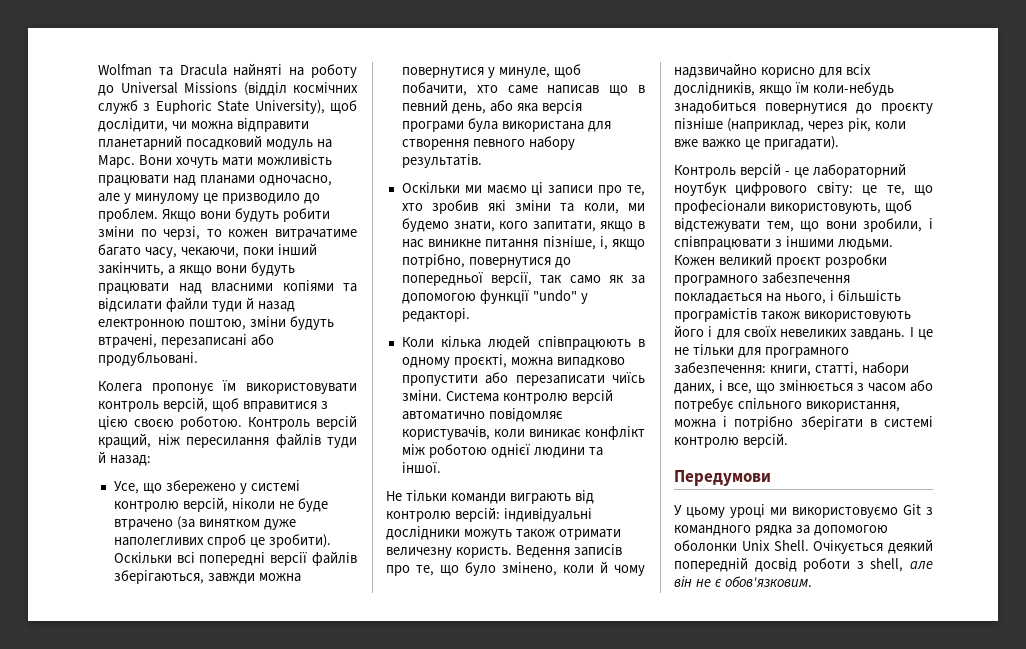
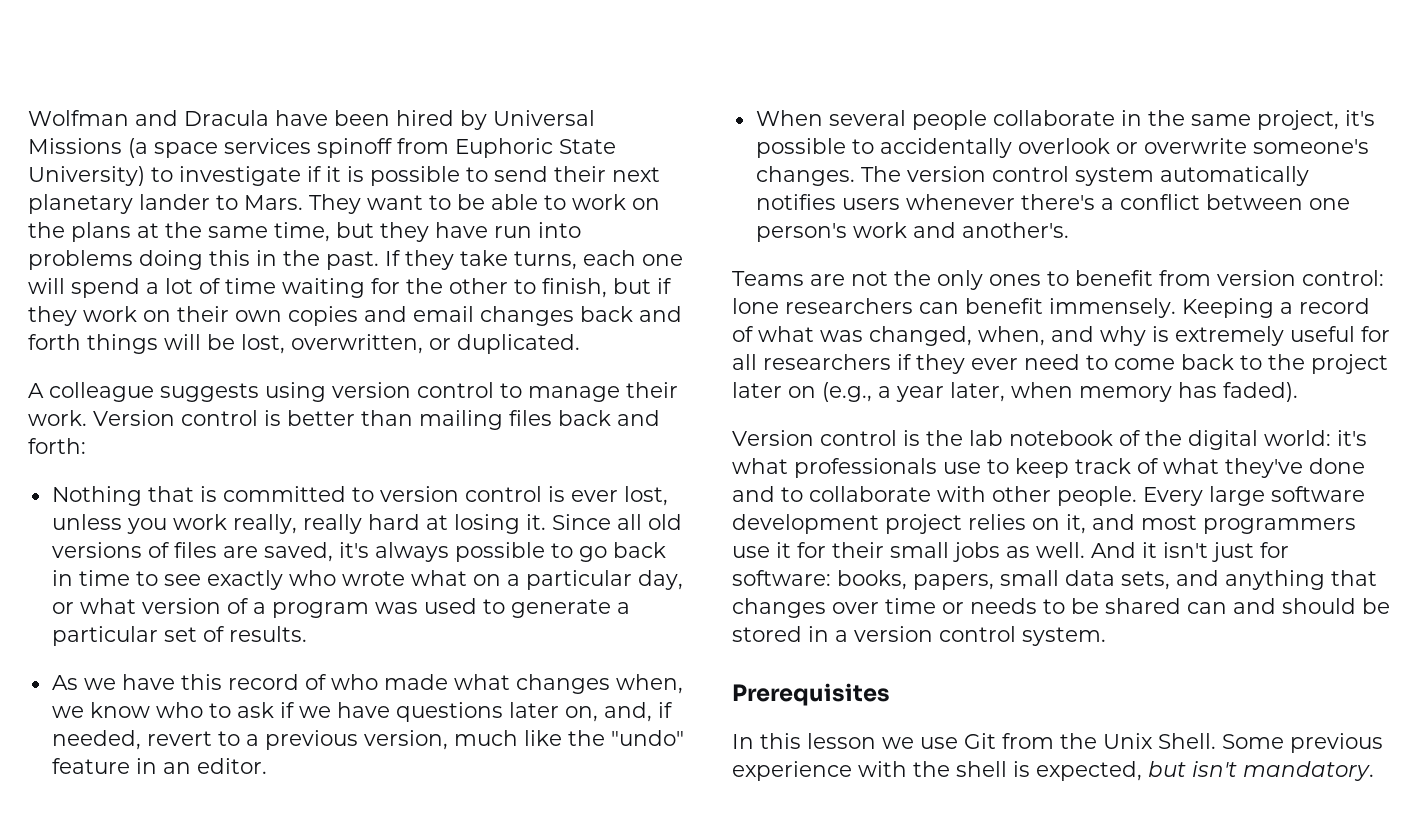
[158,63,358,78] [98,82,358,96] [98,100,357,114] [98,118,309,132] [98,135,332,150] [98,154,332,168] [98,175,332,186] [98,193,320,204] [98,208,330,222] [98,226,357,240] [98,243,317,258] [98,262,295,276] [98,280,357,294] [98,297,295,312] [98,316,334,330] [98,334,274,348] [98,352,198,366] [98,380,357,394] [98,397,328,412] [98,415,357,430] [98,433,357,448] [98,451,151,466] [113,480,300,494] [113,497,328,512] [113,516,296,530] [113,534,331,548] [113,551,358,566] [113,570,301,584] [401,64,581,78] [401,82,645,96] [401,99,582,114] [401,118,611,132] [401,136,575,150] [401,154,482,168] [401,182,645,196] [401,200,645,214] [401,218,645,232] [401,236,645,250] [401,254,571,268] [401,272,645,286] [401,290,588,304] [401,308,470,322] [401,335,645,350] [401,354,625,368] [401,372,645,386] [401,389,613,404] [401,408,563,422] [401,426,645,440] [401,444,603,458] [401,462,441,473] [386,490,594,504] [386,507,592,522] [386,526,621,540] [386,544,622,558] [386,561,645,576] [674,63,871,78] [674,82,894,96] [674,100,933,114] [674,118,906,132] [674,136,839,150] [674,163,906,178] [674,182,933,196] [674,200,912,214] [674,218,933,232] [674,236,893,250] [674,253,887,268] [674,272,850,286] [674,290,901,304] [674,308,911,322] [674,325,933,340] [674,344,849,358] [674,362,909,376] [674,380,933,394] [674,398,900,412] [674,416,933,430] [674,433,788,448] [674,470,771,486] [674,504,933,518] [674,525,888,536] [674,539,933,554] [674,557,933,572] [674,576,812,588] та Dracula найняті на роботу до Universal Missions (відділ космічних служб з Euphoric State University), щоб дослідити, чи можна відправити планетарний посадковий модуль на Марс. Вони хочуть мати можливість працювати над планами одночасно, але у минулому це призводило до проблем. Якщо вони будуть робити зміни по черзі, то кожен витрачатиме багато часу, чекаючи, поки інший закінчить, а якщо вони будуть працювати над власними копіями та відсилати файли туди й назад електронною поштою, зміни будуть втрачені, перезаписані або продубльовані. // Колега пропонує їм використовувати контроль версій, щоб вправитися з цією своєю роботою. Контроль версій кращий, ніж пересилання файлів туди й назад: // Усе, що збережено у системі контролю версій, ніколи не буде втрачено (за винятком дуже наполегливих спроб це зробити). Оскільки всі попередні версії файлів зберігаються, завжди можна повернутися у минуле, щоб побачити, хто саме написав що в певний день, або яка версія програми була використана для створення певного набору результатів. // Оскільки ми маємо ці записи про те, хто зробив які зміни та коли, ми будемо знати, кого запитати, якщо в нас виникне питання пізніше, і, якщо потрібно, повернутися до попередньої версії, так само як за допомогою функції "undo" у редакторі. // Коли кілька людей співпрацюють в одному проєкті, можна випадково пропустити або перезаписати чиїсь зміни. Система контролю версій автоматично повідомляє користувачів, коли виникає конфлікт між роботою однієї людини та іншої. // Не тільки команди виграють від контролю версій: індивідуальні дослідники можуть також отримати величезну користь. Ведення записів про те, що було змінено, коли й чому надзвичайно корисно для всіх дослідників, якщо їм коли-небудь знадобиться повернутися до проєкту пізніше (наприклад, через рік, коли вже важко це пригадати). // Контроль версій - це лабораторний ноутбук цифрового світу: це те, що професіонали використовують, щоб відстежувати тем, що вони зробили, і співпрацювати з іншими людьми. Кожен великий проєкт розробки програмного забезпечення покладається на нього, і більшість програмістів також використовують його і для своїх невеликих завдань. І це не тільки для програмного забезпечення: книги, статті, набори даних, і все, що змінюється з часом або потребує спільного використання, можна і потрібно зберігати в системі контролю версій. // Передумови // У цьому уроці ми використовуємо Git з командного рядка за допомогою оболонки Unix Shell. Очікується деякий попередній досвід роботи з shell, але він не є обов'язковим. -> [135,110,595,130] [28,138,616,158] [28,166,660,186] [28,194,660,214] [28,222,581,242] [28,250,683,270] [28,278,672,298] [28,306,682,326] [28,334,580,354] [28,382,678,402] [28,410,660,430] [28,438,86,454] [51,486,668,506] [51,514,682,534] [51,542,666,562] [51,570,683,590] [51,598,630,618] [51,626,307,646] [51,674,683,694] [51,702,673,722] [51,730,684,750] [51,758,267,774] [755,110,1375,130] [755,138,1369,158] [755,166,1309,186] [755,194,1350,210] [755,222,1069,242] [732,270,1384,290] [732,298,1370,318] [732,326,1390,346] [732,354,1388,374] [732,382,1298,402] [732,430,1367,450] [732,458,1365,478] [732,486,1365,506] [732,514,1356,534] [732,542,1289,562] [732,570,1377,590] [732,598,1390,618] [732,626,1106,646] [732,683,890,706] [732,733,1383,753] [732,761,1374,781] and Dracula have been hired by Universal Missions (a space services spinoff from Euphoric State University) to investigate if it is possible to send their next planetary lander to Mars. They want to be able to work on the plans at the same time, but they have run into problems doing this in the past. If they take turns, each one will spend a lot of time waiting for the other to finish, but if they work on their own copies and email changes back and forth things will be lost, overwritten, or duplicated. // A colleague suggests using version control to manage their work. Version control is better than mailing files back and forth: // Nothing that is committed to version control is ever lost, unless you work really, really hard at losing it. Since all old versions of files are saved, it's always possible to go back in time to see exactly who wrote what on a particular day, or what version of a program was used to generate a particular set of results. // As we have this record of who made what changes when, we know who to ask if we have questions later on, and, if needed, revert to a previous version, much like the "undo" feature in an editor. // When several people collaborate in the same project, it's possible to accidentally overlook or overwrite someone's changes. The version control system automatically notifies users whenever there's a conflict between one person's work and another's. // Teams are not the only ones to benefit from version control: lone researchers can benefit immensely. Keeping a record of what was changed, when, and why is extremely useful for all researchers if they ever need to come back to the project later on (e.g., a year later, when memory has faded). // Version control is the lab notebook of the digital world: it's what professionals use to keep track of what they've done and to collaborate with other people. Every large software development project relies on it, and most programmers use it for their small jobs as well. And it isn't just for software: books, papers, small data sets, and anything that changes over time or needs to be shared can and should be stored in a version control system. // Prerequisites // In this lesson we use Git from the Unix Shell. Some previous experience with the shell is expected, but isn't mandatory.

